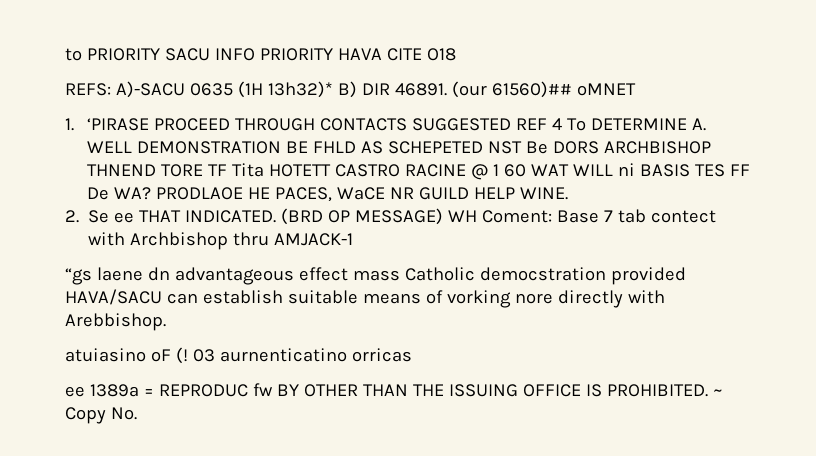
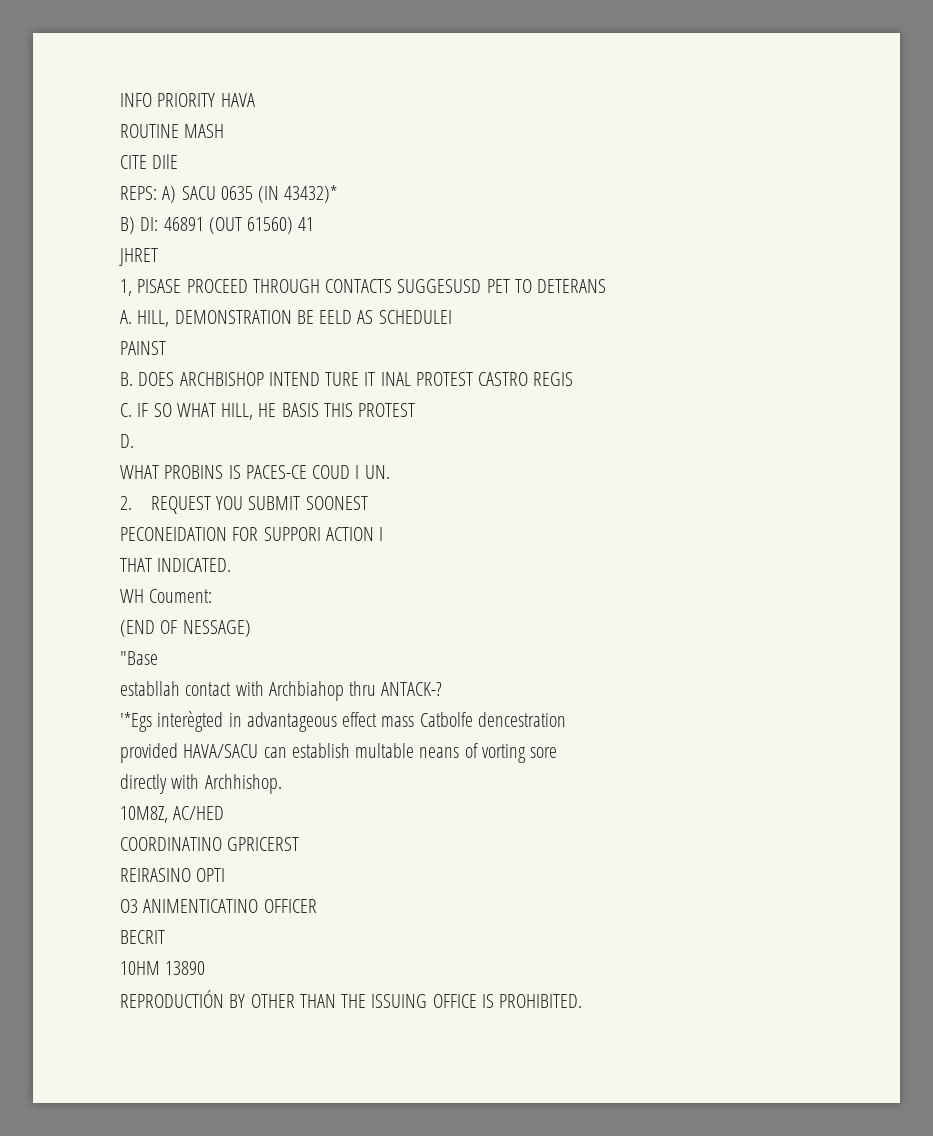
[65,48,210,61] to PRIORITY SACU -> (120, 100) none
[386,48,456,61] [65,81,636,98] [65,118,707,131] [87,141,712,154] [87,163,751,180] [87,187,569,202] [65,208,717,225] [88,232,354,250] [65,267,170,285] CITE O18 // REFS: A)-SACU 0635 (1H 13h32)* B) DIR 46891. (our 61560)## oMNET // 1. ‘PIRASE PROCEED THROUGH CONTACTS SUGGESTED REF 4 To DETERMINE A. WELL DEMONSTRATION BE FHLD AS SCHEPETED NST Be DORS ARCHBISHOP THNEND TORE TF Tita HOTETT CASTRO RACINE @ 1 60 WAT WILL ni BASIS TES FF De WA? PRODLAOE HE PACES, WaCE NR GUILD HELP WINE. // 2. Se ee THAT INDICATED. (BRD OP MESSAGE) WH Coment: Base 7 tab contect with Archbishop thru AMJACK-1 // “gs laene dn -> [120,124,225,138] [120,154,179,169] [120,185,338,203] [120,217,315,234] [119,248,158,266] [120,279,607,296] [120,310,452,327] [120,341,166,355] [120,372,574,386] [120,403,416,420] [120,434,134,448] [120,465,390,479] [120,496,368,514] [120,527,384,541] [120,558,232,572] [120,589,213,603] [120,620,251,637] [120,651,158,665] [120,681,443,701] [120,711,242,732] // ROUTINE MASH // CITE DIlE // REPS: A) SACU 0635 (IN 43432)* // B) DI: 46891 (OUT 61560) 41 // JHRET // 1, PISASE PROCEED THROUGH CONTACTS SUGGESUSD PET TO DETERANS // A. HILL, DEMONSTRATION BE EELD AS SCHEDULEI // PAINST // B. DOES ARCHBISHOP INTEND TURE IT INAL PROTEST CASTRO REGIS // C. IF SO WHAT HILL, HE BASIS THIS PROTEST // D. // WHAT PROBINS IS PACES-CE COUD I UN. // 2. REQUEST YOU SUBMIT SOONEST // PECONEIDATION FOR SUPPORI ACTION I // THAT INDICATED. // WH Coument: // (END OF NESSAGE) // "Base // establlah contact with Archbiahop thru ANTACK-? // '*Egs interègted in
[404,267,606,281] Catholic democstration -> [419,712,566,727] Catbolfe dencestration //
[287,290,665,308] [65,313,166,331] [65,347,412,364] [65,383,273,397] suitable means of vorking nore directly with Arebbishop. // atuiasino oF (! 03 aurnenticatino orricas // ee 1389a = REPRODUC fw -> [355,743,558,763] [120,774,282,794] [120,806,225,823] [120,837,300,851] [120,868,226,882] [120,899,317,913] [120,930,165,944] [120,961,206,975] [120,990,224,1008] multable neans of vorting sore // directly with Archhishop. // 10M8Z, AC/HED // COORDINATINO GPRICERST // REIRASINO OPTI // O3 ANIMENTICATINO OFFICER // BECRIT // 10HM 13890 // REPRODUCTIÓN
[712,389,723,396] [65,407,137,424] ~ Copy No. -> (583, 1001) none

